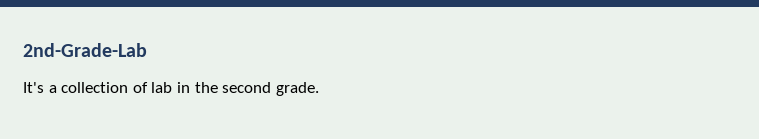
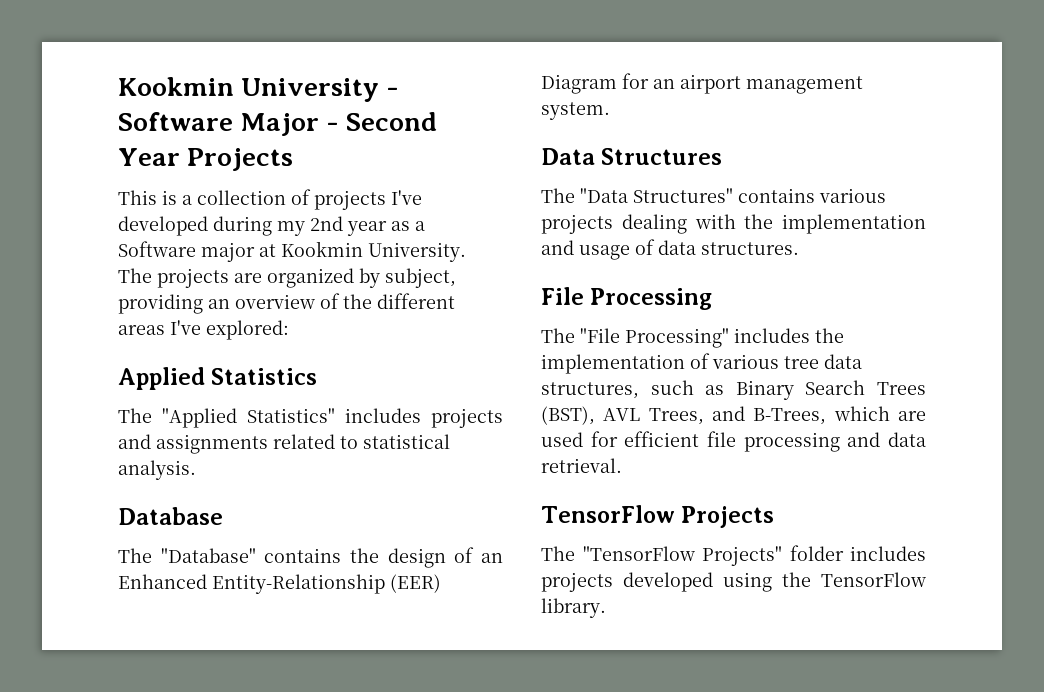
[23,43,147,57] [23,82,319,96] 2nd-Grade-Lab // It's a collection of lab in the second grade. -> [118,77,399,102] [118,112,437,136] [118,148,294,171] [118,189,422,210] [118,216,425,236] [118,241,466,262] [118,268,456,288] [118,293,455,314] [118,320,289,340] [118,367,318,390] [118,408,503,428] [118,434,450,454] [118,460,196,480] [118,507,223,525] [118,547,504,568] [118,574,441,594] [541,73,863,94] [541,102,610,120] [541,148,723,165] [541,188,886,203] [541,214,926,234] [541,239,799,260] [541,287,713,310] [541,328,844,348] [541,353,862,374] [541,380,926,400] [541,406,926,425] [541,431,926,452] [541,458,622,473] [541,505,775,528] [541,545,926,566] [541,572,926,592] [541,598,606,618] Kookmin University - Software Major - Second Year Projects // This is a collection of projects I've developed during my 2nd year as a Software major at Kookmin University. The projects are organized by subject, providing an overview of the different areas I've explored: // Applied Statistics // The "Applied Statistics" includes projects and assignments related to statistical analysis. // Database // The "Database" contains the design of an Enhanced Entity-Relationship (EER) Diagram for an airport management system. // Data Structures // The "Data Structures" contains various projects dealing with the implementation and usage of data structures. // File Processing // The "File Processing" includes the implementation of various tree data structures, such as Binary Search Trees (BST), AVL Trees, and B-Trees, which are used for efficient file processing and data retrieval. // TensorFlow Projects // The "TensorFlow Projects" folder includes projects developed using the TensorFlow library.

